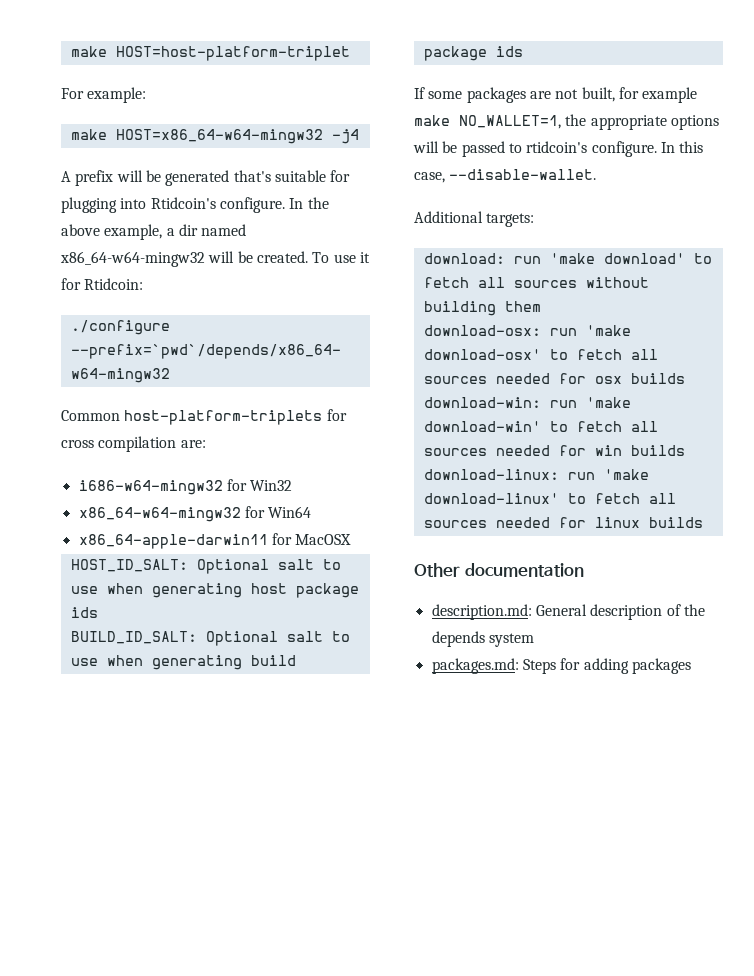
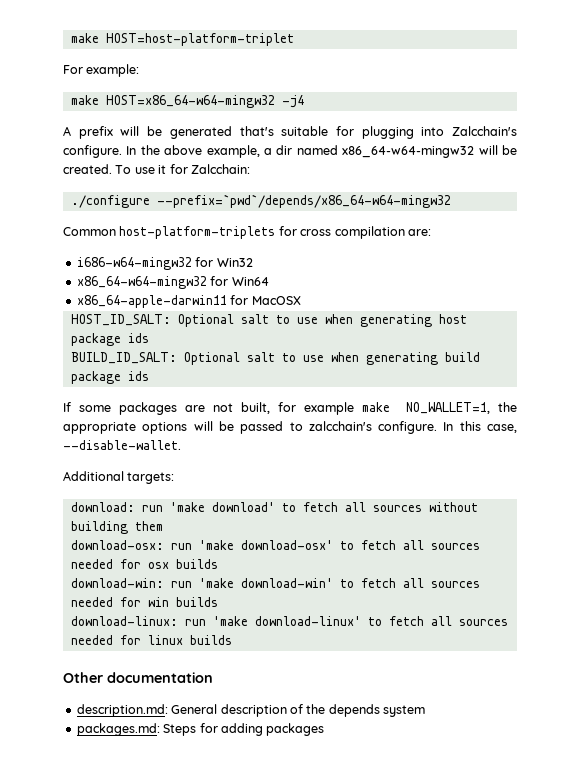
[150,197,216,209] Rtidcoin's -> [451,126,517,136] Zalcchain's
[84,278,144,290] Rtidcoin: -> [190,164,250,174] Zalcchain:
[526,141,588,153] rtidcoin's -> [308,421,372,431] zalcchain's

